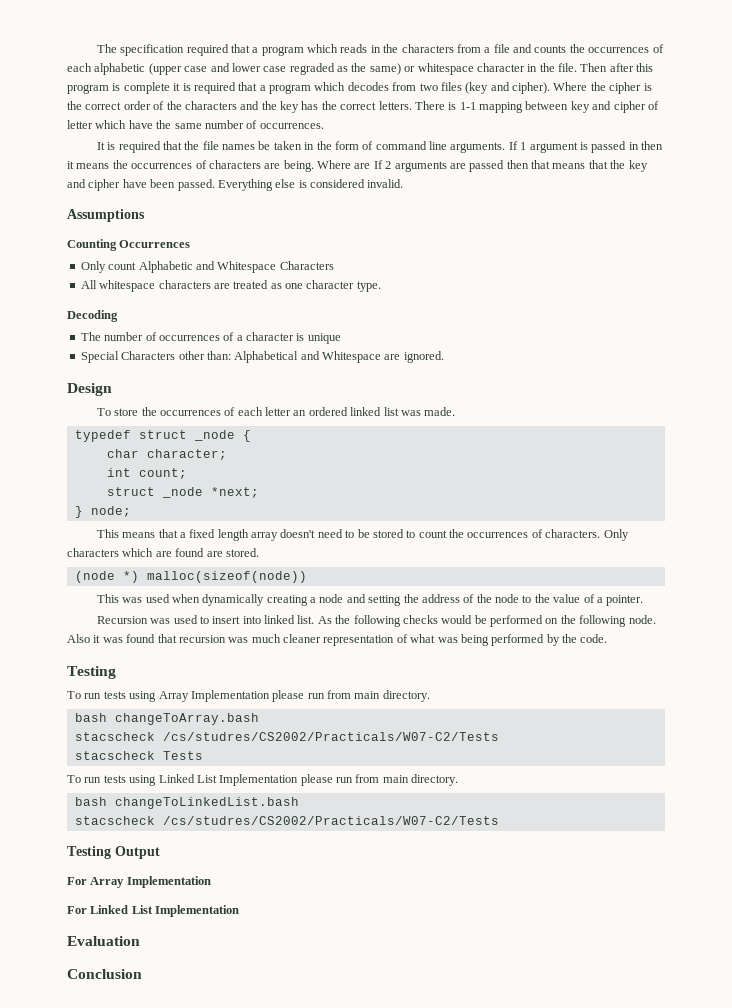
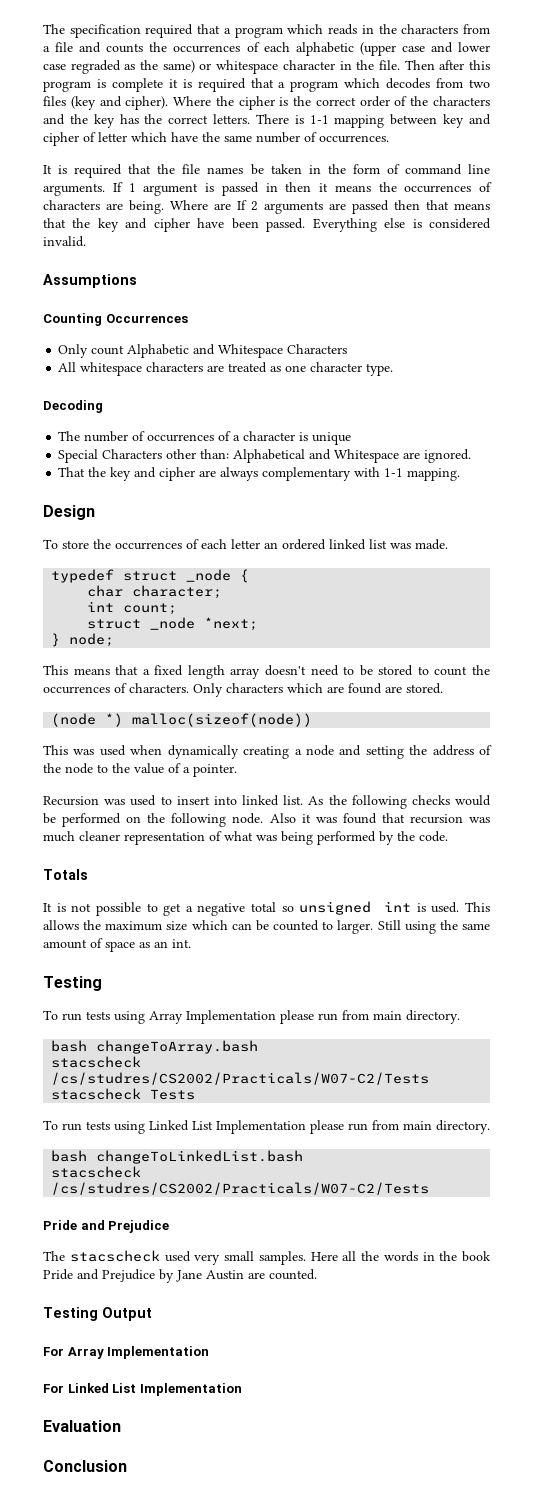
(444, 357) none -> [58,467,461,481] // That the key and cipher are always complementary with 1-1 mapping.
(608, 638) none -> [43,869,88,880] [43,901,490,916] [43,920,490,934] [43,938,191,952] // Totals // It is not possible to get a negative total so unsigned int is used. This allows the maximum size which can be counted to larger. Still using the same amount of space as an int.
(499, 820) none -> [43,1220,170,1233] [43,1250,491,1265] [43,1269,317,1283] // Pride and Prejudice // The stacscheck used very small samples. Here all the words in the book Pride and Prejudice by Jane Austin are counted.

